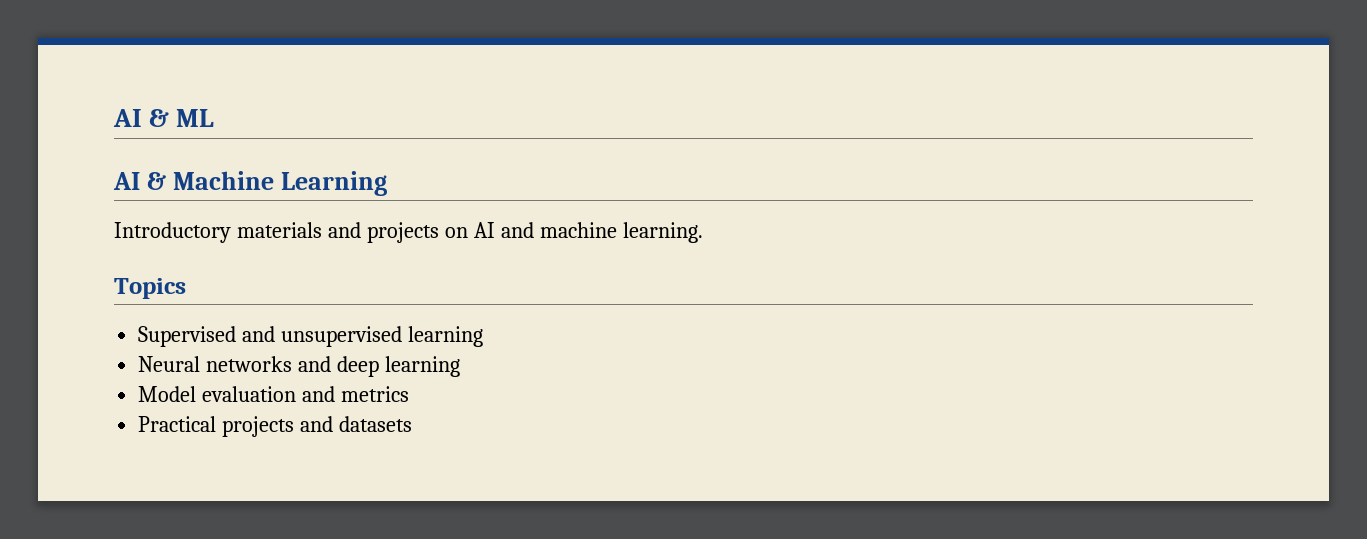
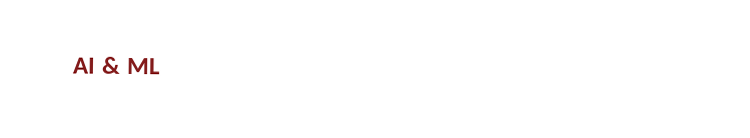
[113,171,387,196] [114,222,703,243] [114,278,186,299] [138,326,484,347] [138,356,460,377] [138,386,410,402] [138,416,413,437] // AI & Machine Learning // Introductory materials and projects on AI and machine learning. // Topics // Supervised and unsupervised learning // Neural networks and deep learning // Model evaluation and metrics // Practical projects and datasets -> (161, 66) none

